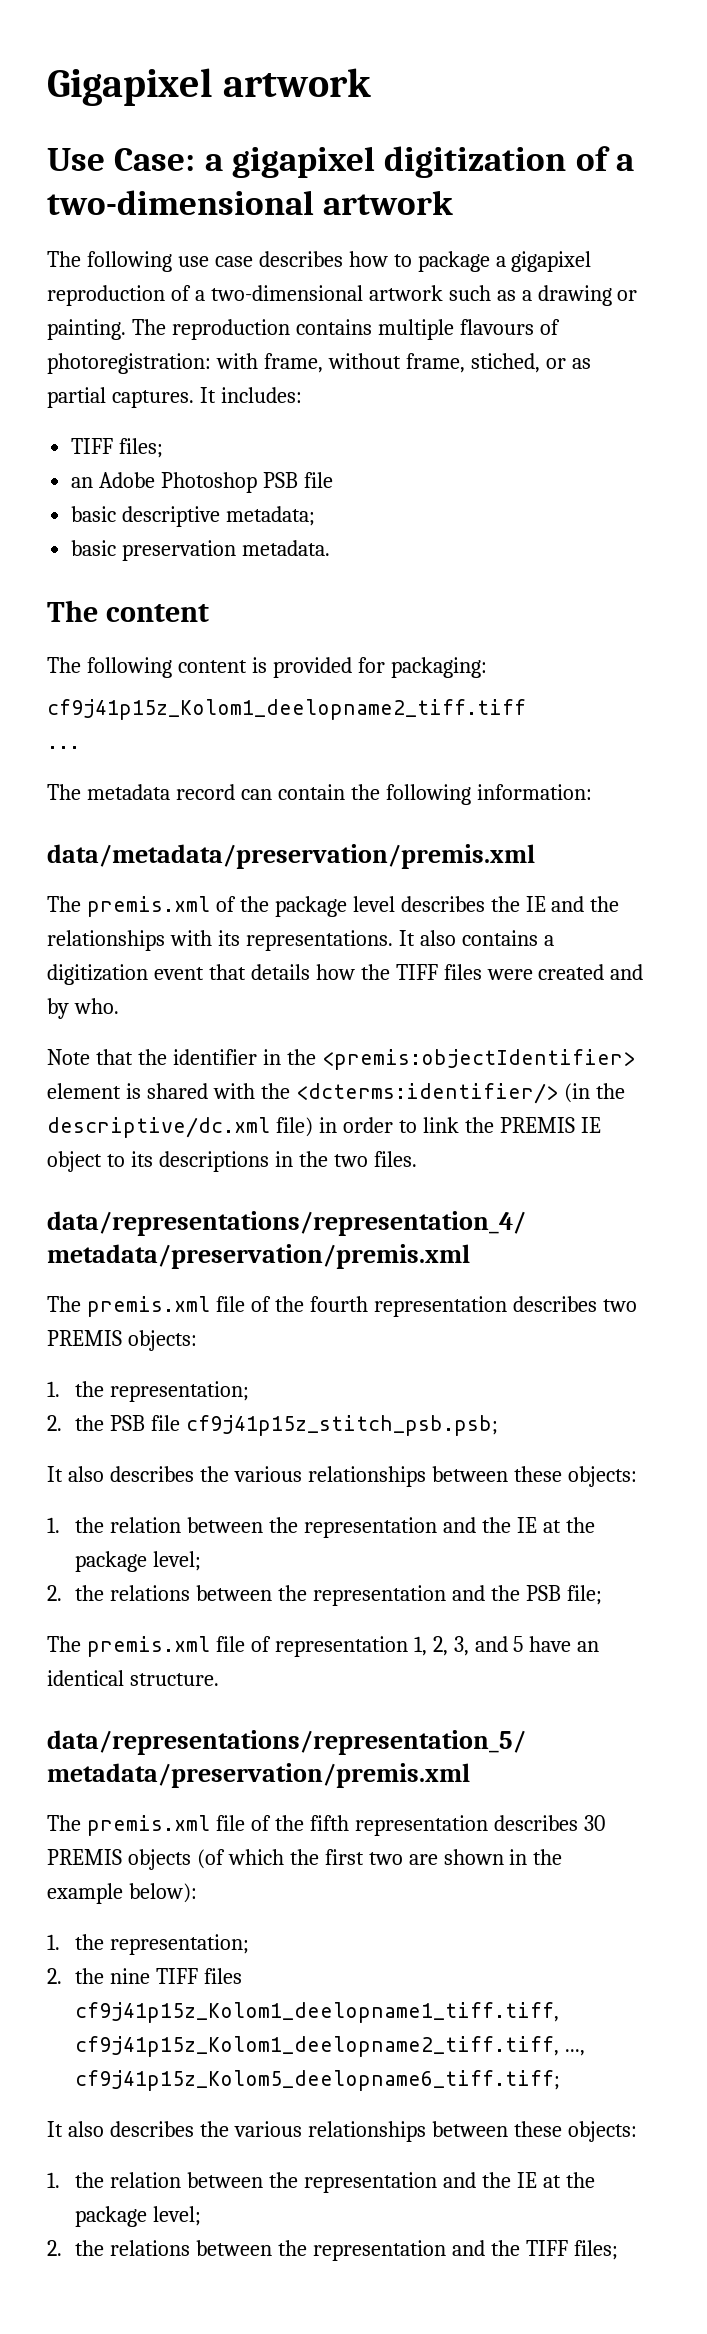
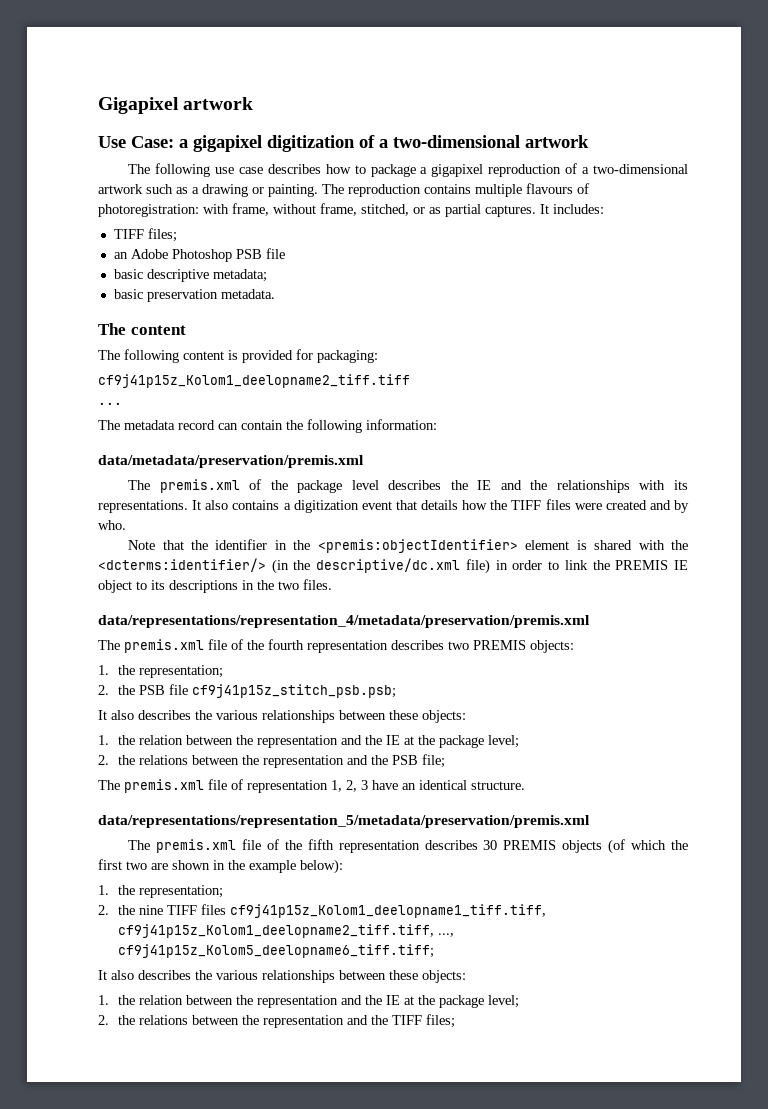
[470,353,540,373] stiched, -> [361,204,409,216] stitched,
[453,1636,524,1656] 3, and 5 -> [361,780,368,790] 3

